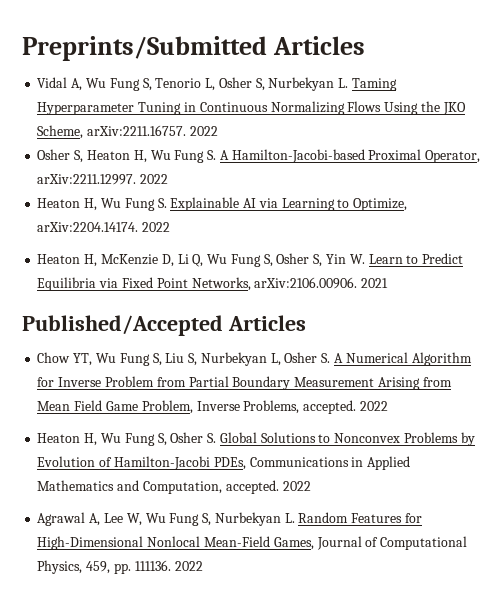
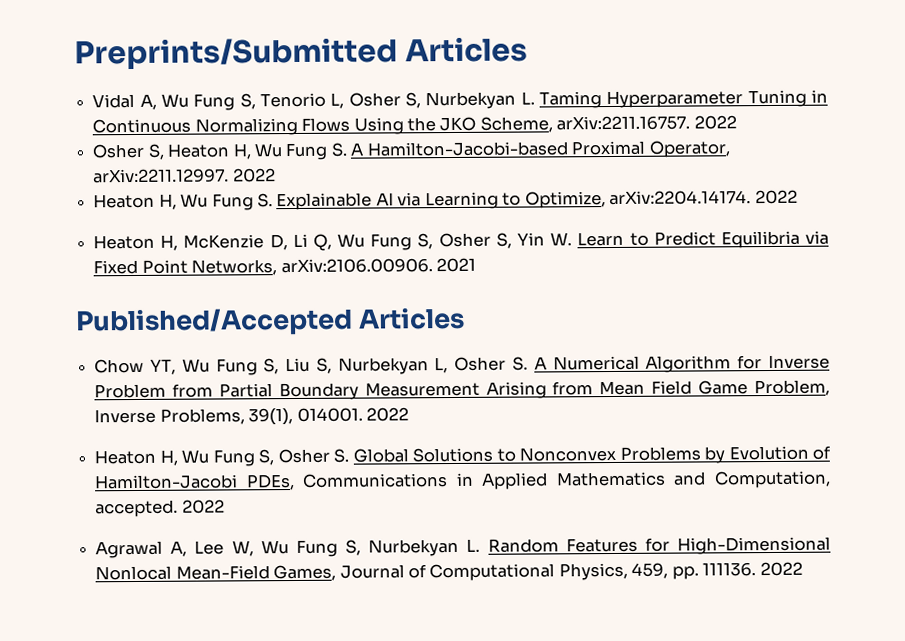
[303,400,357,414] accepted. -> [248,407,363,426] 39(1), 014001.

